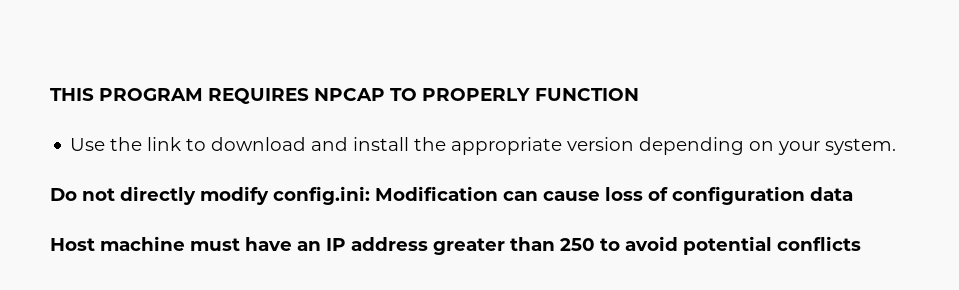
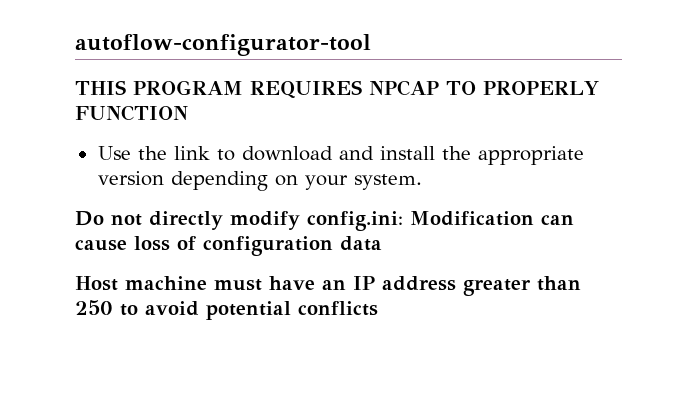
(50, 94) none -> [75,34,371,56] autoflow-configurator-tool //

